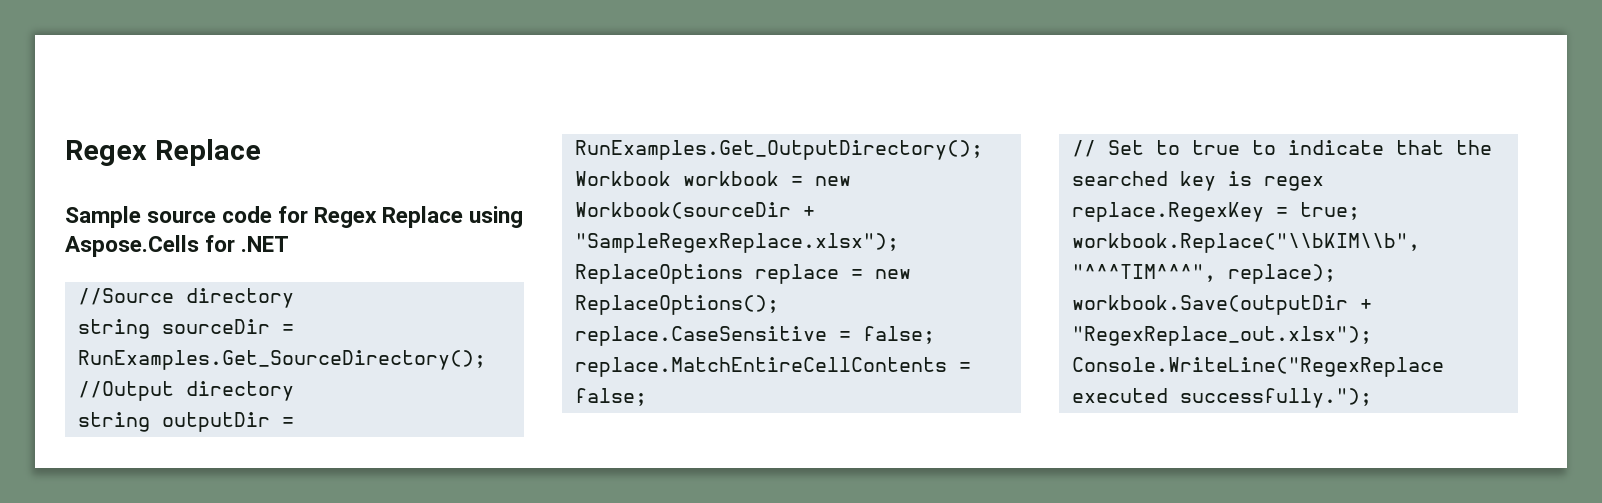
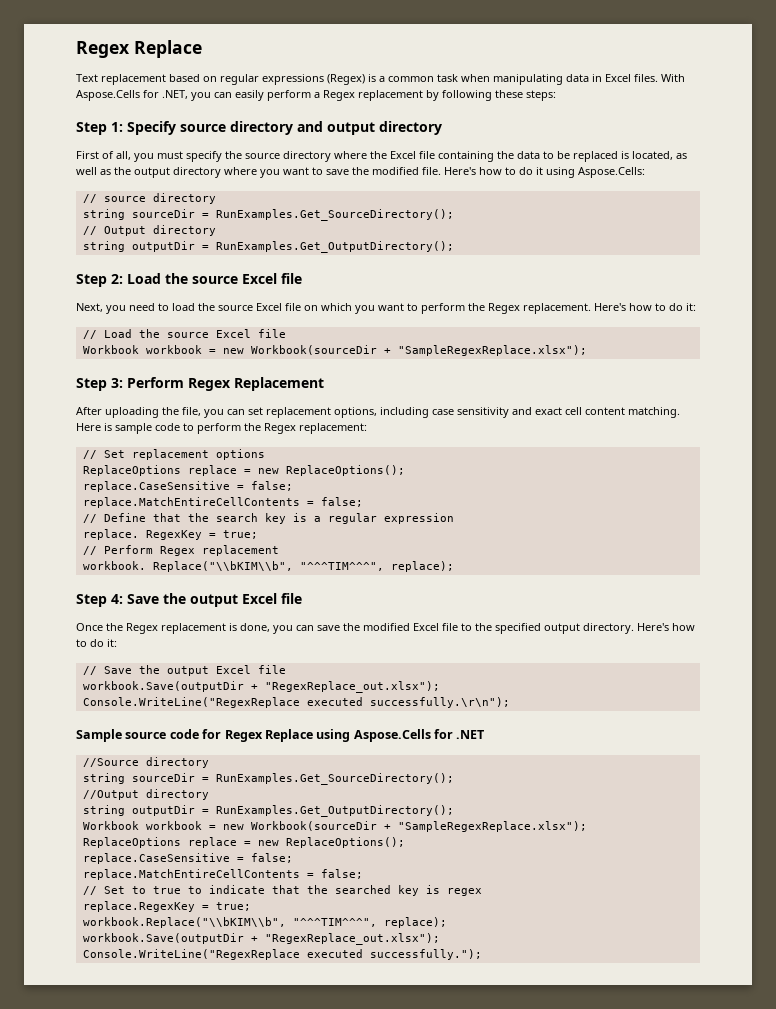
[65,139,261,166] Regex Replace -> [76,40,202,58] [76,74,685,85] [76,90,556,101] [76,121,442,135] [76,151,687,162] [76,167,645,178] [82,193,216,204] [82,209,454,221] [82,225,216,236] [82,241,454,253] [76,273,302,287] [76,303,696,314] [82,329,286,339] [82,345,587,356] [76,377,324,391] [76,407,680,418] [76,423,367,434] [82,449,265,460] [82,465,405,476] [82,481,293,492] [82,497,363,508] [82,513,454,524] [82,529,258,540] [82,545,279,556] [82,561,454,572] [76,593,302,607] [76,623,695,634] [76,639,117,647] [82,665,286,676] [82,681,440,693] [82,697,510,708] Regex Replace // Text replacement based on regular expressions (Regex) is a common task when manipulating data in Excel files. With Aspose.Cells for .NET, you can easily perform a Regex replacement by following these steps: // Step 1: Specify source directory and output directory // First of all, you must specify the source directory where the Excel file containing the data to be replaced is located, as well as the output directory where you want to save the modified file. Here's how to do it using Aspose.Cells: // // source directory // string sourceDir = RunExamples.Get_SourceDirectory(); // // Output directory // string outputDir = RunExamples.Get_OutputDirectory(); // Step 2: Load the source Excel file // Next, you need to load the source Excel file on which you want to perform the Regex replacement. Here's how to do it: // // Load the source Excel file // Workbook workbook = new Workbook(sourceDir + "SampleRegexReplace.xlsx"); // Step 3: Perform Regex Replacement // After uploading the file, you can set replacement options, including case sensitivity and exact cell content matching. Here is sample code to perform the Regex replacement: // // Set replacement options // ReplaceOptions replace = new ReplaceOptions(); // replace.CaseSensitive = false; // replace.MatchEntireCellContents = false; // // Define that the search key is a regular expression // replace. RegexKey = true; // // Perform Regex replacement // workbook. Replace("\\bKIM\\b", "^^^TIM^^^", replace); // Step 4: Save the output Excel file // Once the Regex replacement is done, you can save the modified Excel file to the specified output directory. Here's how to do it: // // Save the output Excel file // workbook.Save(outputDir + "RegexReplace_out.xlsx"); // Console.WriteLine("RegexReplace executed successfully.\r\n");

